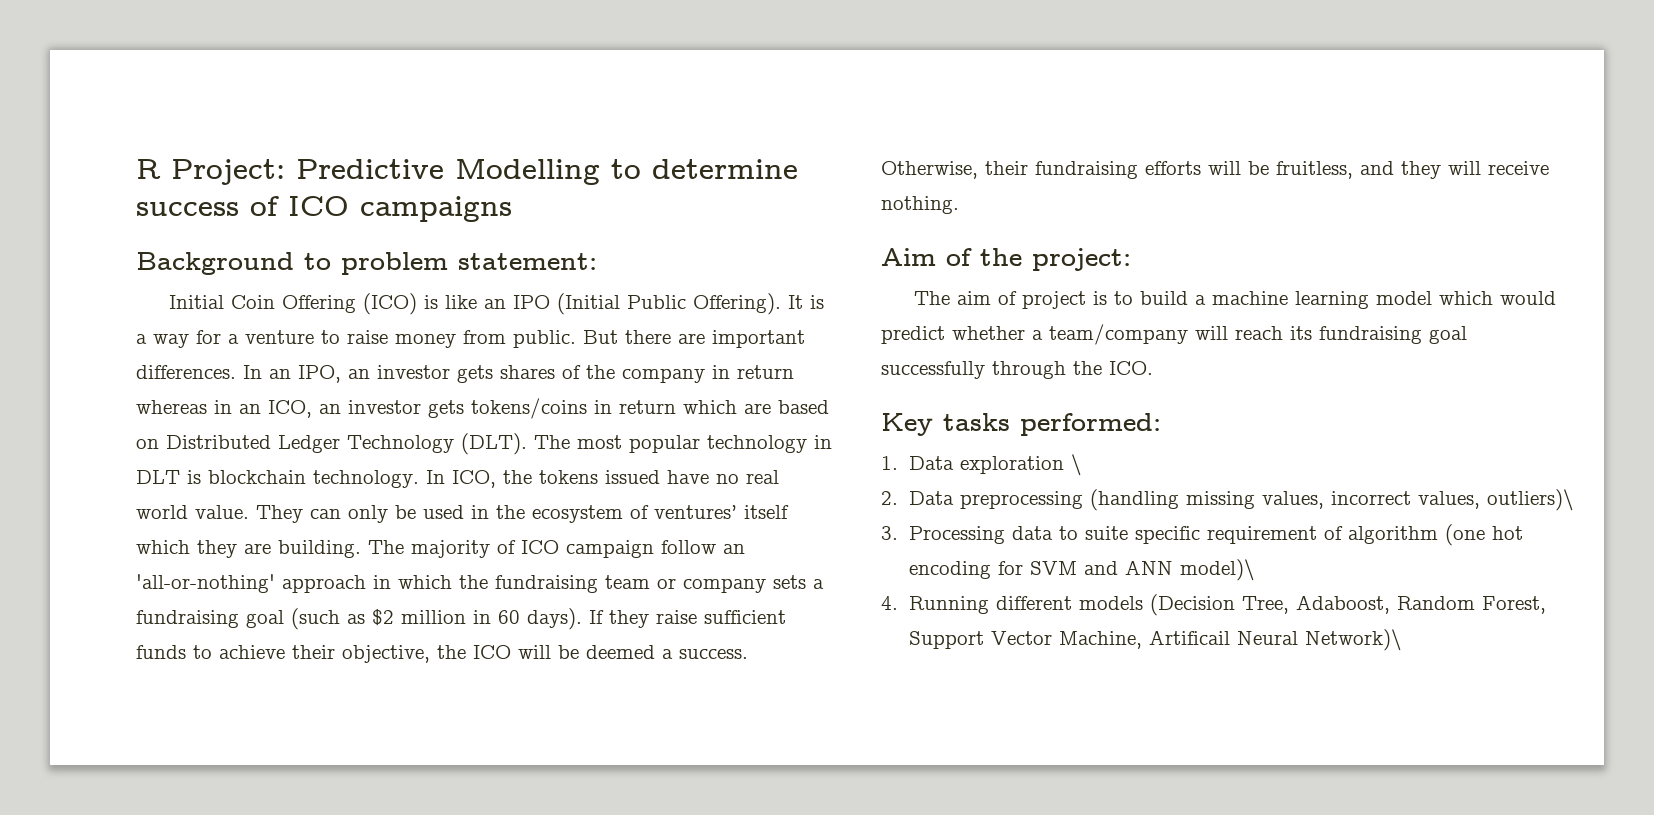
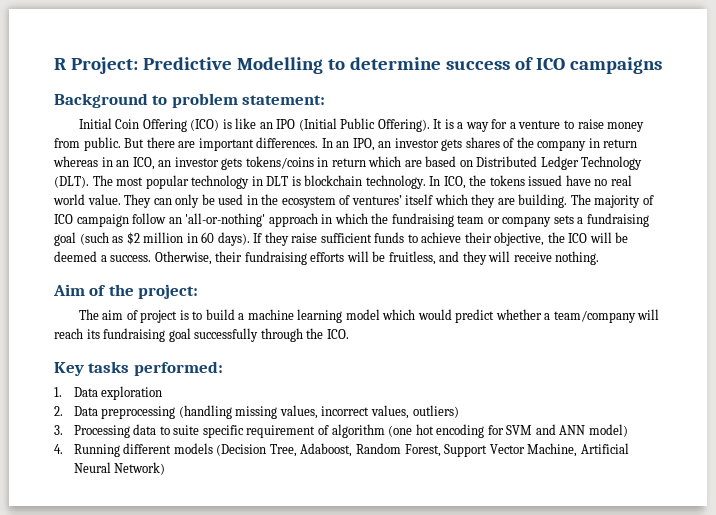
[1070,454,1082,476] \ -> (163, 393) none
[1486,489,1574,511] outliers)\ -> [412,405,459,418] outliers)
[1179,559,1255,581] model)\ -> [588,424,628,437] model)
[1148,629,1402,651] Artificail Neural Network)\ -> [580,443,629,454] [73,462,166,475] Artificial Neural Network)

